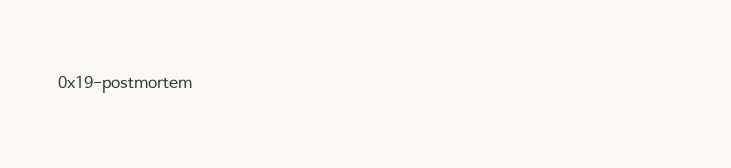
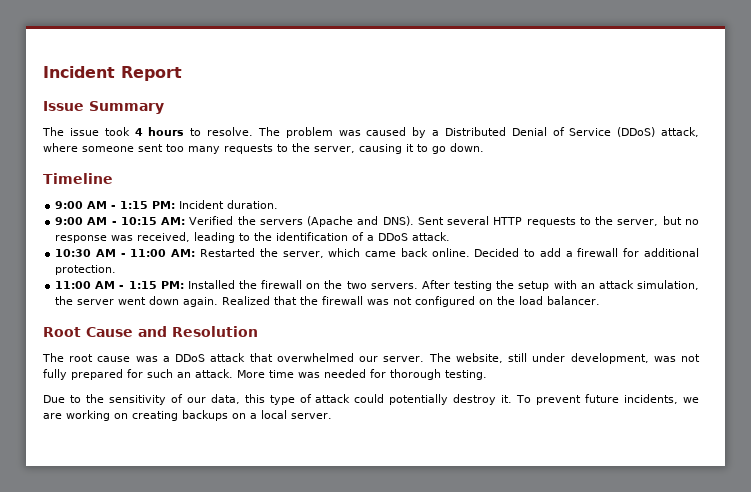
[58,76,192,93] 0x19-postmortem -> [43,66,182,81] [43,101,164,114] [42,127,699,138] [43,143,484,154] [43,173,113,184] [55,200,279,209] [55,216,699,227] [55,232,451,243] [55,248,700,258] [55,265,117,275] [55,280,699,291] [55,296,601,307] [43,326,258,337] [42,353,701,364] [43,369,487,380] [43,394,699,405] [43,410,332,421] Incident Report // Issue Summary // The issue took 4 hours to resolve. The problem was caused by a Distributed Denial of Service (DDoS) attack, where someone sent too many requests to the server, causing it to go down. // Timeline // 9:00 AM - 1:15 PM: Incident duration. // 9:00 AM - 10:15 AM: Verified the servers (Apache and DNS). Sent several HTTP requests to the server, but no response was received, leading to the identification of a DDoS attack. // 10:30 AM - 11:00 AM: Restarted the server, which came back online. Decided to add a firewall for additional protection. // 11:00 AM - 1:15 PM: Installed the firewall on the two servers. After testing the setup with an attack simulation, the server went down again. Realized that the firewall was not configured on the load balancer. // Root Cause and Resolution // The root cause was a DDoS attack that overwhelmed our server. The website, still under development, was not fully prepared for such an attack. More time was needed for thorough testing. // Due to the sensitivity of our data, this type of attack could potentially destroy it. To prevent future incidents, we are working on creating backups on a local server.

